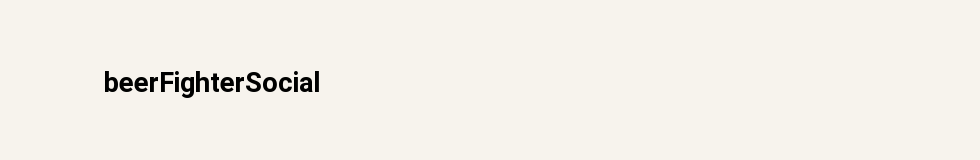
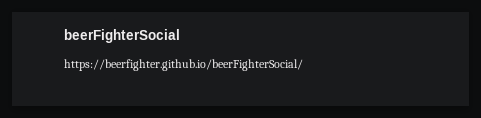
(321, 84) none -> [64,59,303,71] // https://beerfighter.github.io/beerFighterSocial/

